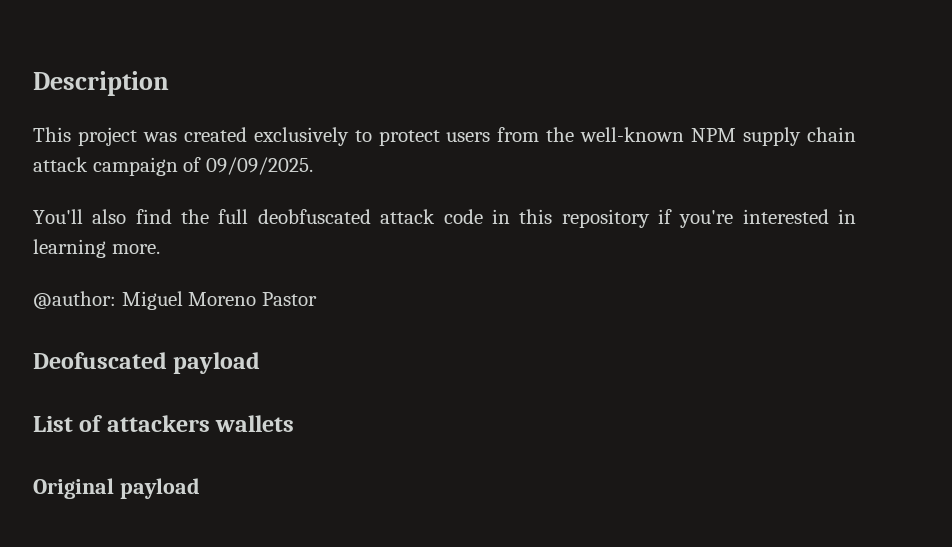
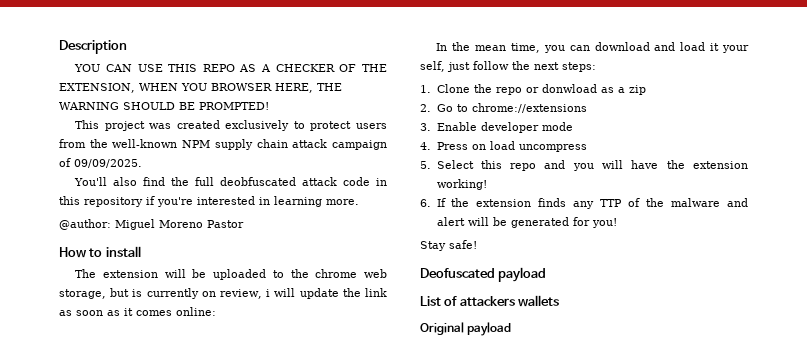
(169, 83) none -> [74,64,387,72] [59,83,342,93] [59,102,269,110] // YOU CAN USE THIS REPO AS A CHECKER OF THE EXTENSION, WHEN YOU BROWSER HERE, THE WARNING SHOULD BE PROMPTED!
(317, 299) none -> [59,246,141,258] [75,269,387,280] [59,288,387,299] [59,307,216,316] [436,42,749,53] [420,61,596,72] [420,84,646,95] [420,103,587,113] [420,122,573,133] [420,141,587,152] [420,160,748,171] [436,179,487,190] [420,198,748,209] [436,217,617,228] [420,240,477,251] // How to install // The extension will be uploaded to the chrome web storage, but is currently on review, i will update the link as soon as it comes online: // In the mean time, you can download and load it your self, just follow the next steps: // 1. Clone the repo or donwload as a zip // 2. Go to chrome://extensions // 3. Enable developer mode // 4. Press on load uncompress // 5. Select this repo and you will have the extension working! // 6. If the extension finds any TTP of the malware and alert will be generated for you! // Stay safe!

